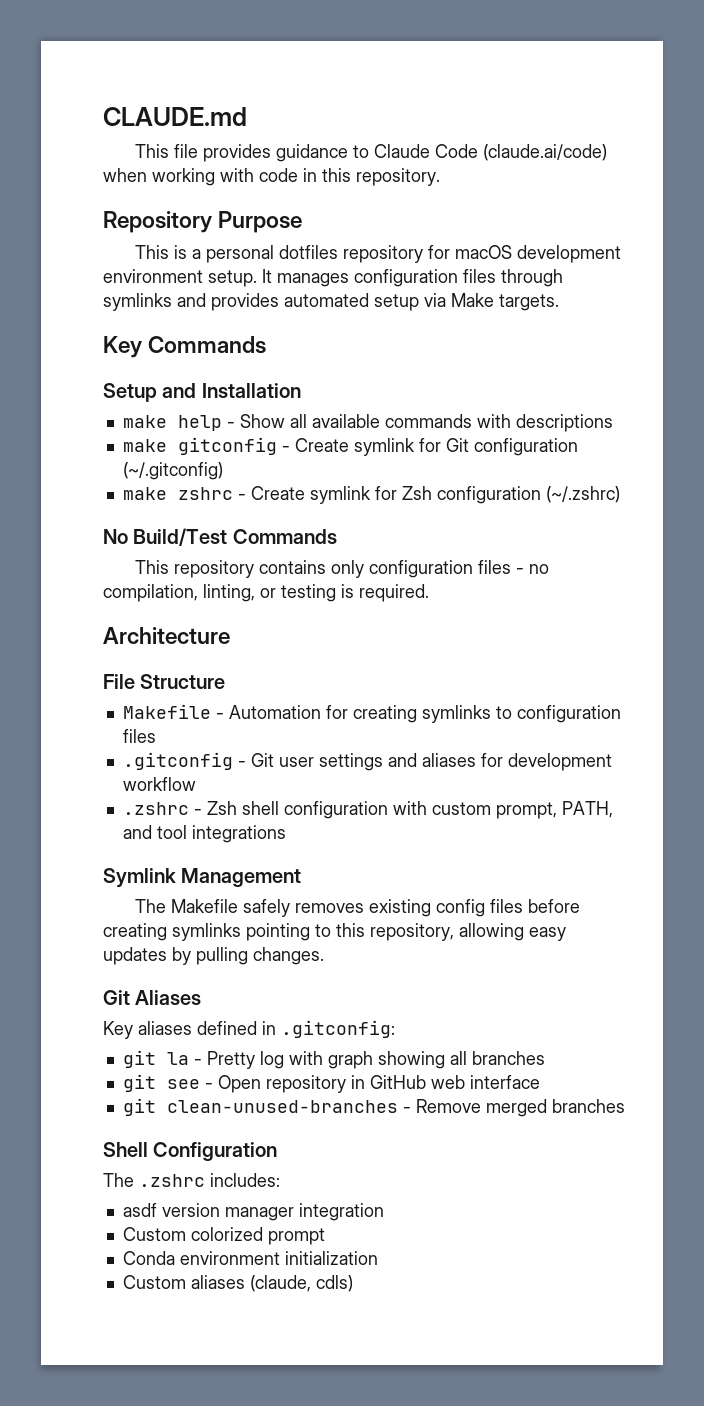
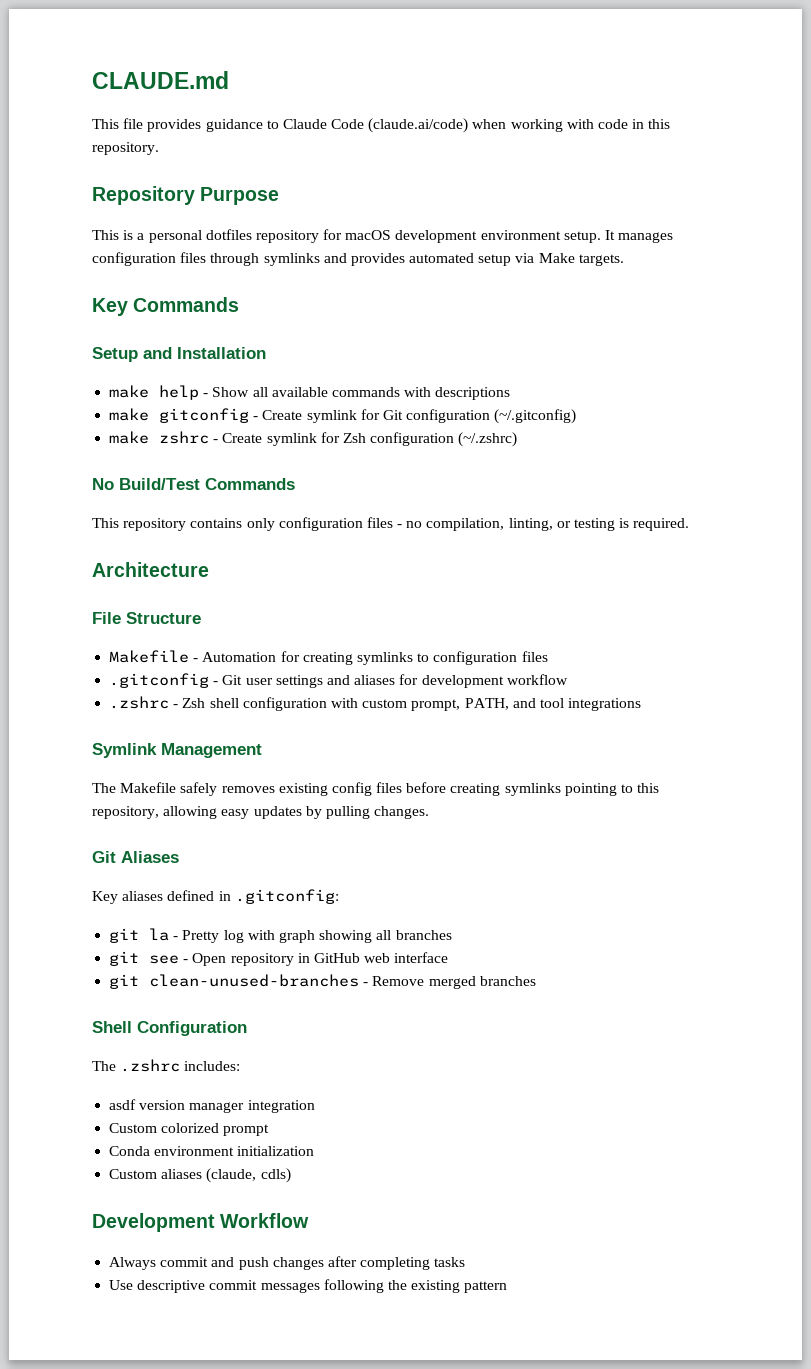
(353, 1283) none -> [92,1213,310,1232] [109,1256,466,1270] [109,1279,508,1293] // Development Workflow // Always commit and push changes after completing tasks // Use descriptive commit messages following the existing pattern

